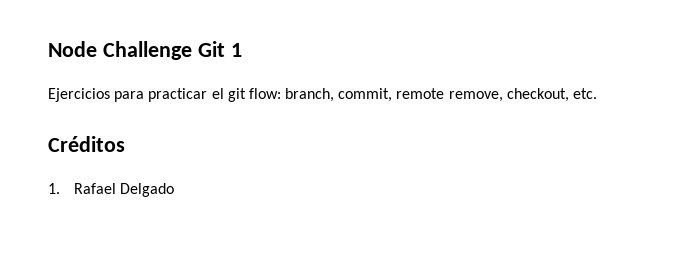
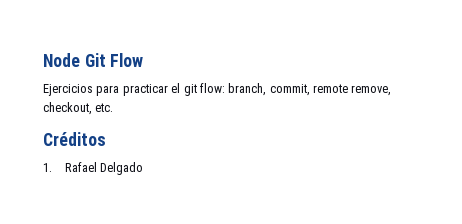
[102,41,242,60] Challenge Git 1 -> [84,53,144,67] Git Flow

